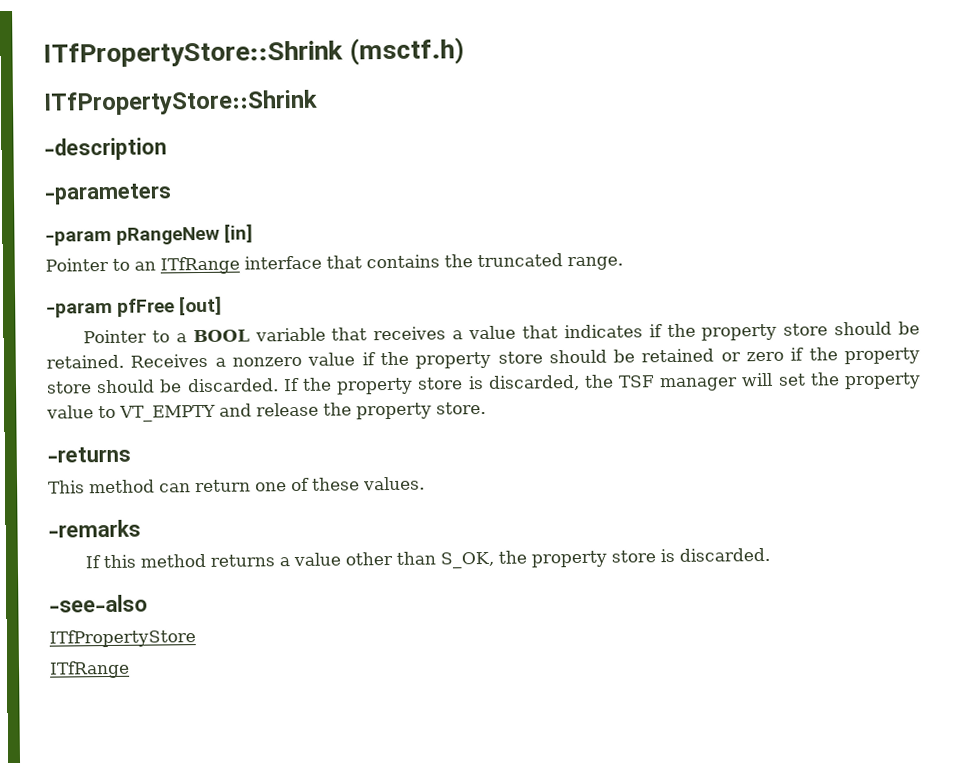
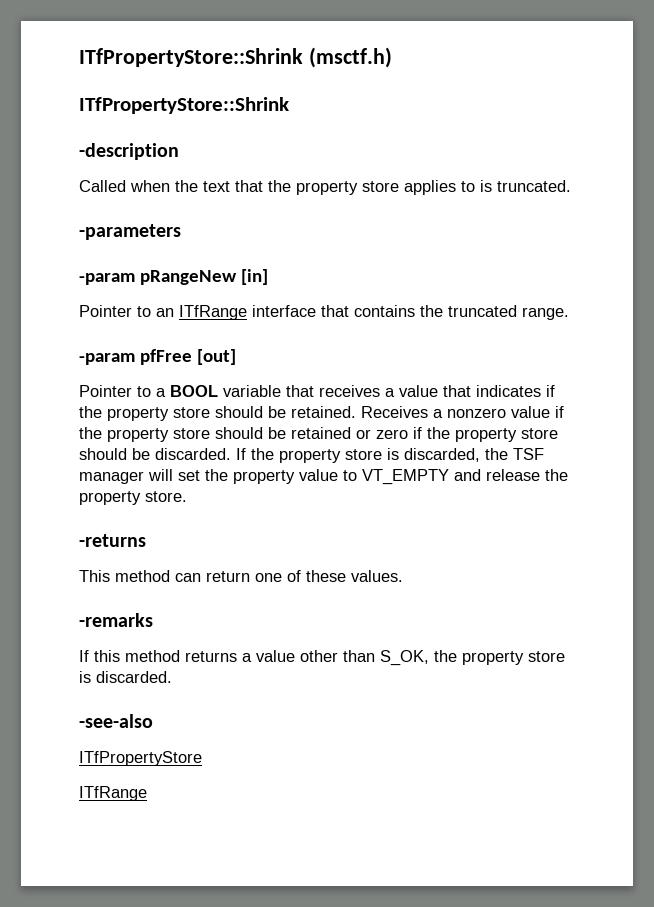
(167, 149) none -> [79,180,571,195] // Called when the text that the property store applies to is truncated.

